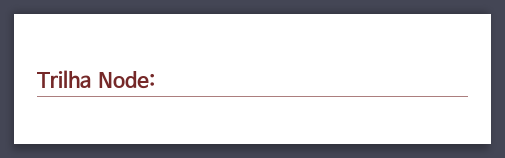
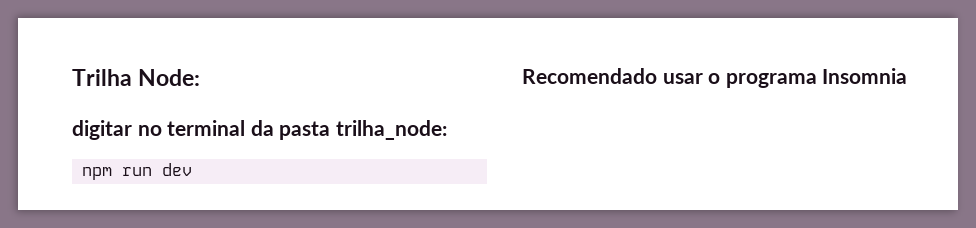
(155, 80) none -> [72,120,447,140] [81,163,192,180] [522,68,908,88] // digitar no terminal da pasta trilha_node: // npm run dev // Recomendado usar o programa Insomnia

